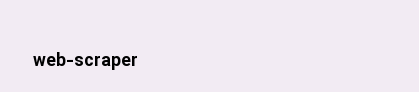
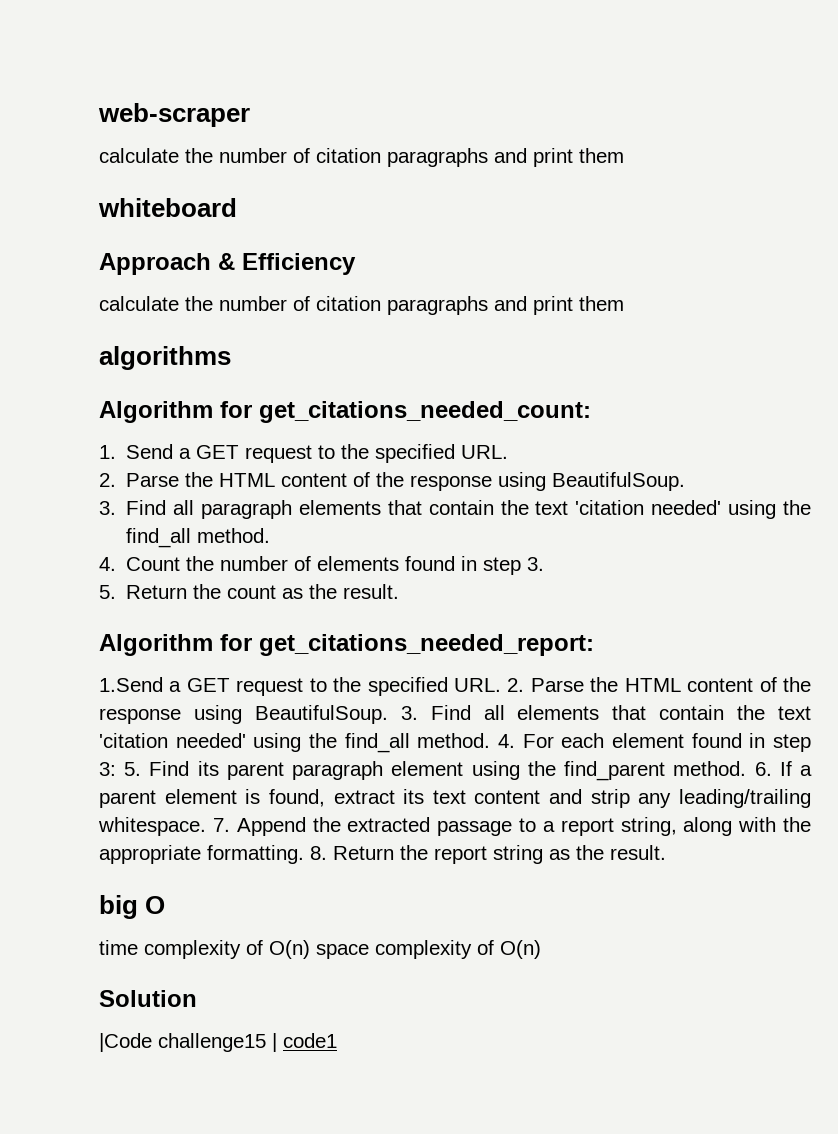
(138, 61) none -> [99,148,624,167] [98,198,237,217] [99,253,356,275] [99,296,624,315] [99,346,231,370] [99,401,591,423] [99,444,509,463] [99,472,686,491] [99,500,811,519] [126,528,271,548] [99,556,545,575] [99,584,400,599] [99,634,594,656] [99,677,812,696] [99,705,811,724] [99,733,811,753] [99,761,813,781] [99,789,811,808] [98,817,812,836] [99,845,666,864] [99,895,166,919] [99,940,541,959] [99,990,197,1007] [99,1033,337,1052] // calculate the number of citation paragraphs and print them // whiteboard // Approach & Efficiency // calculate the number of citation paragraphs and print them // algorithms // Algorithm for get_citations_needed_count: // 1. Send a GET request to the specified URL. // 2. Parse the HTML content of the response using BeautifulSoup. // 3. Find all paragraph elements that contain the text 'citation needed' using the find_all method. // 4. Count the number of elements found in step 3. // 5. Return the count as the result. // Algorithm for get_citations_needed_report: // 1.Send a GET request to the specified URL. 2. Parse the HTML content of the response using BeautifulSoup. 3. Find all elements that contain the text 'citation needed' using the find_all method. 4. For each element found in step 3: 5. Find its parent paragraph element using the find_parent method. 6. If a parent element is found, extract its text content and strip any leading/trailing whitespace. 7. Append the extracted passage to a report string, along with the appropriate formatting. 8. Return the report string as the result. // big O // time complexity of O(n) space complexity of O(n) // Solution // |Code challenge15 | code1

